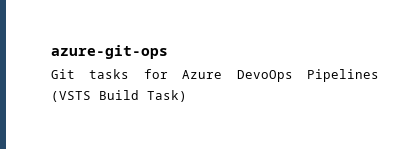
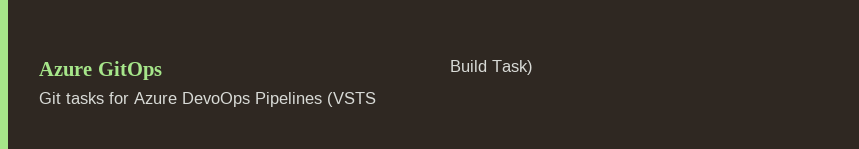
[51,45,168,59] azure-git-ops -> [39,61,162,80] Azure GitOps

